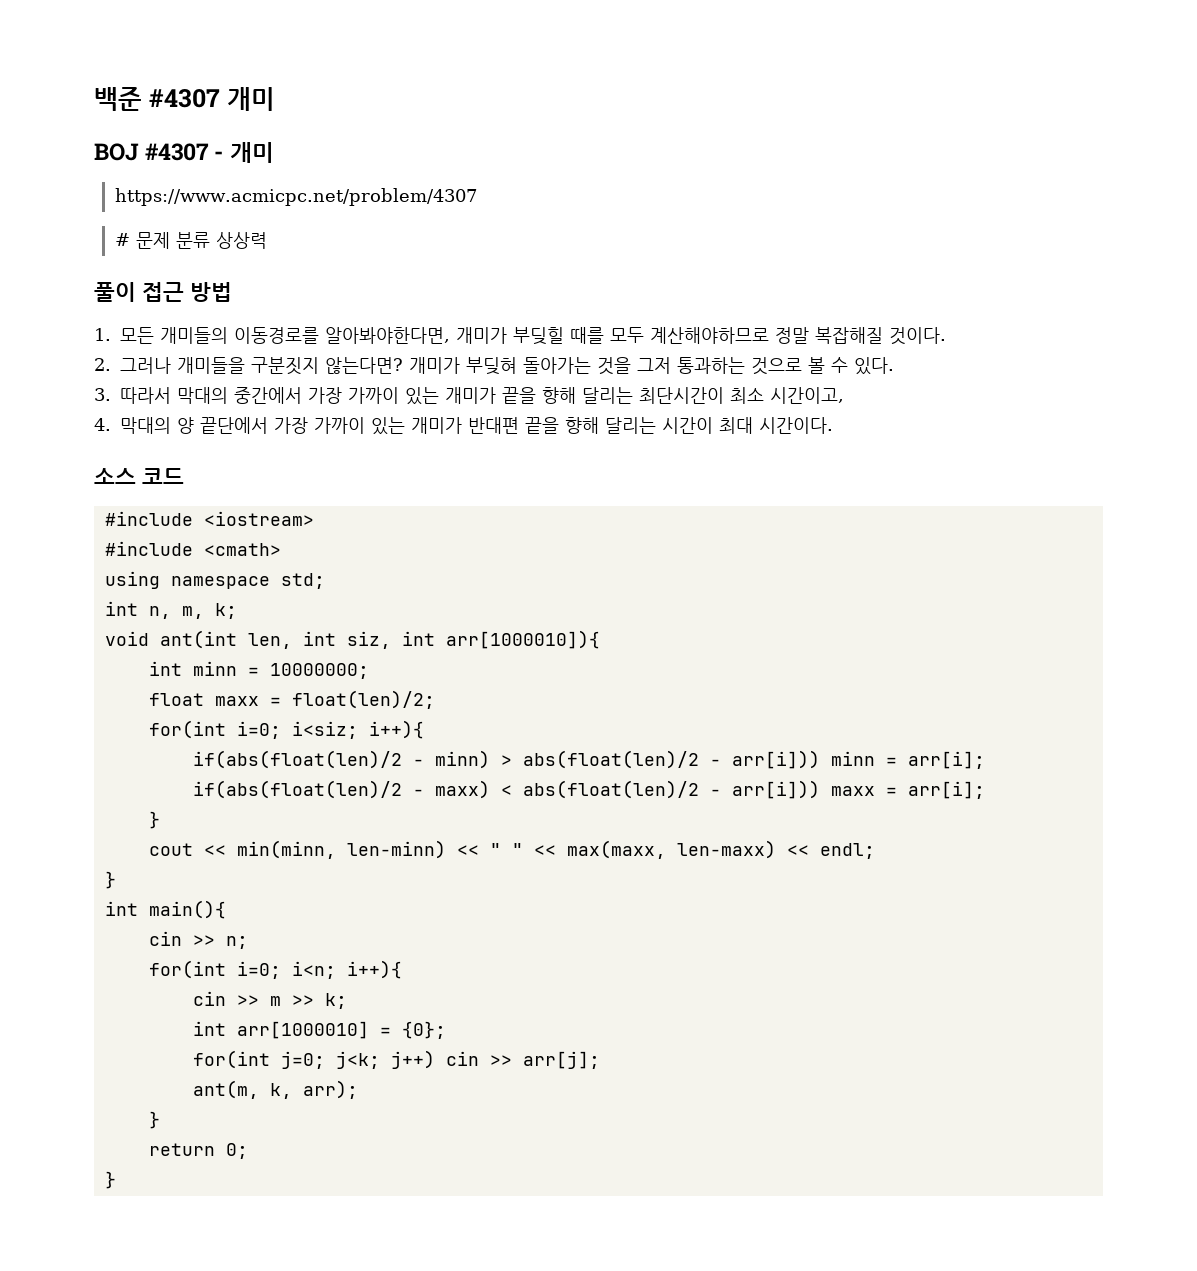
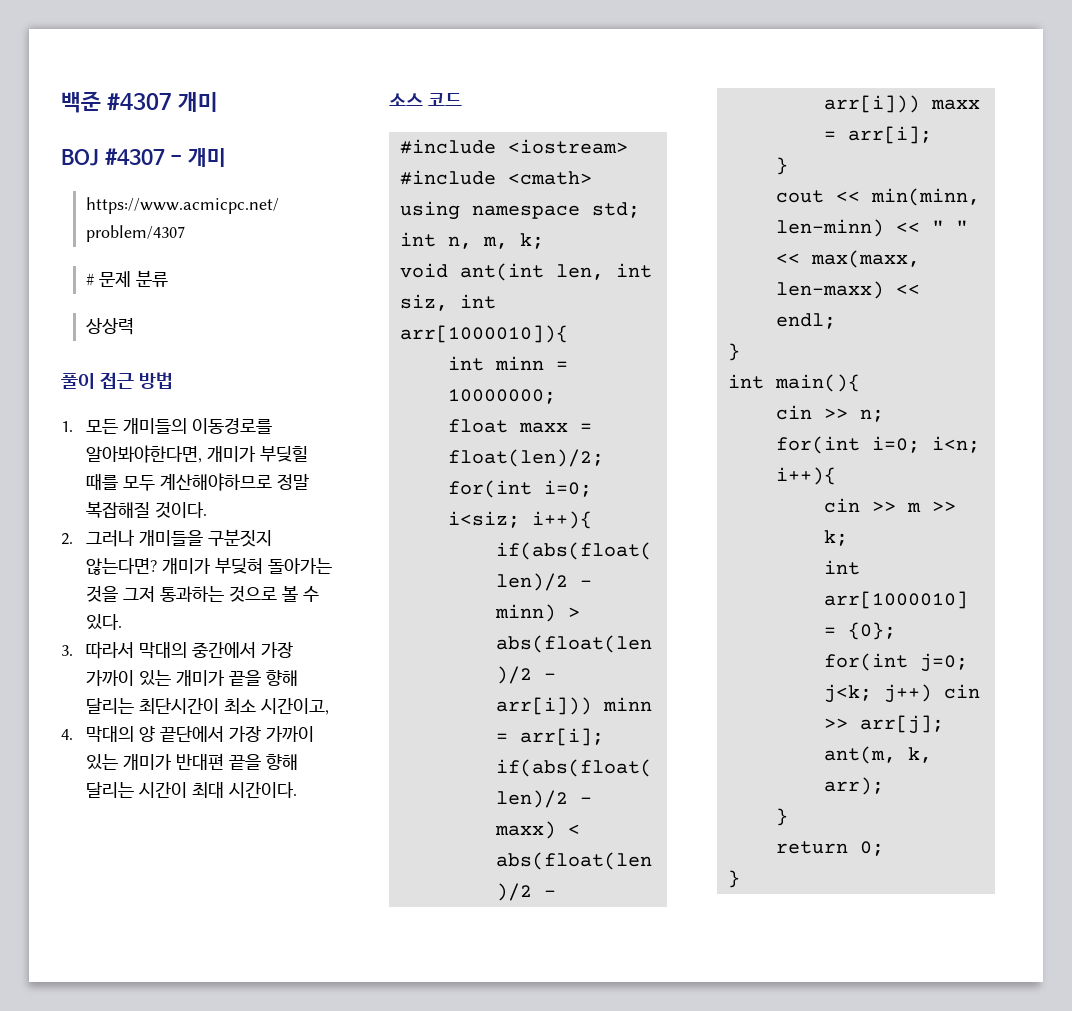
(210, 240) none -> (168, 278) //

